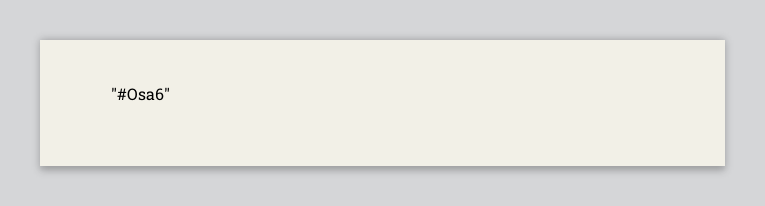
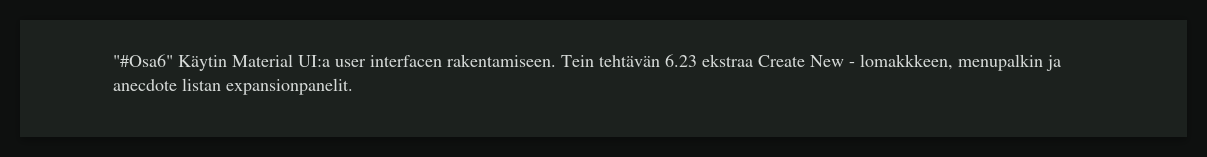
(170, 94) none -> [178,54,1061,71] [113,78,353,95] Käytin Material UI:a user interfacen rakentamiseen. Tein tehtävän 6.23 ekstraa Create New - lomakkkeen, menupalkin ja anecdote listan expansionpanelit.

